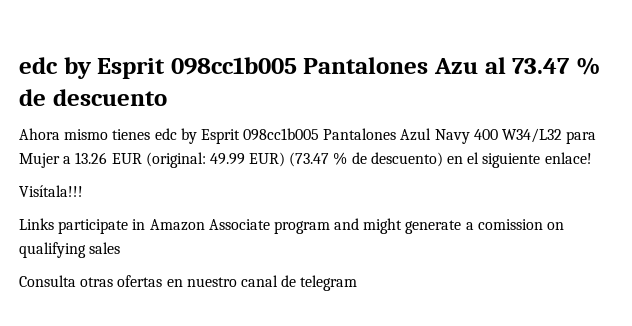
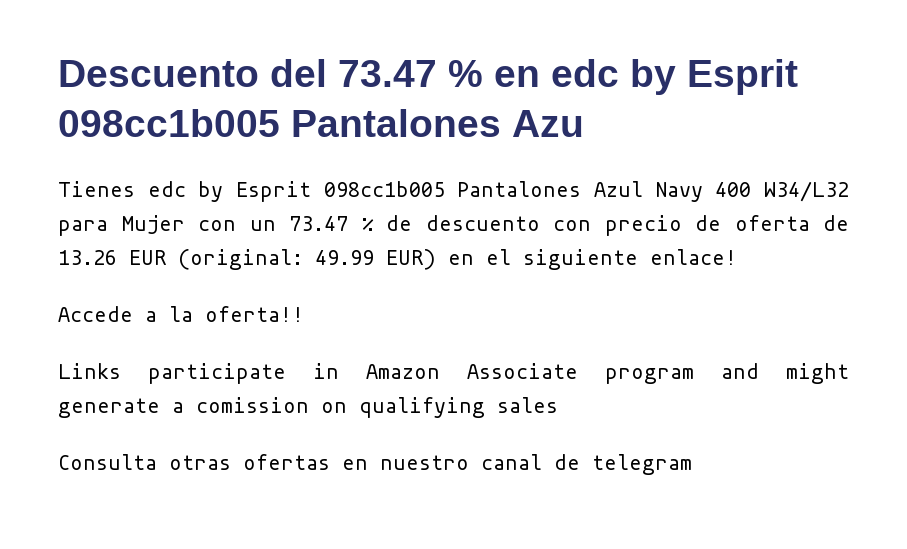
(19, 65) none -> [58,59,540,87] Descuento del 73.47 % en
[484,57,600,75] [19,89,167,106] [19,128,151,140] al 73.47 % de descuento // Ahora mismo tienes -> [58,181,135,197] // Tienes
[63,156,72,164] a -> [198,215,849,236] con un 73.47 % de descuento con precio de oferta de
[289,152,443,167] (73.47 % de descuento) -> (436, 259) none
[19,185,83,197] Visítala!!! -> [58,306,304,322] Accede a la oferta!!

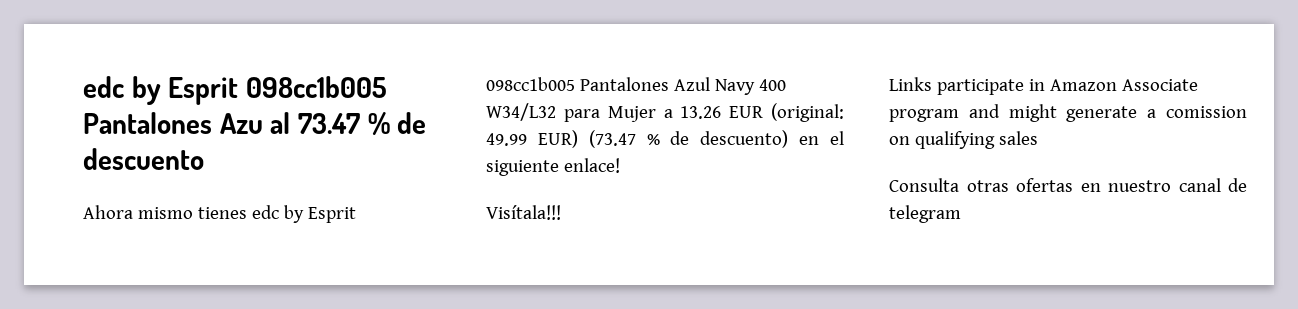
[58,59,540,87] Descuento del 73.47 % en -> (83, 87) none
[58,181,135,197] // Tienes -> [270,112,427,135] [83,148,204,170] [83,205,247,219] al 73.47 % de descuento // Ahora mismo tienes
[198,215,849,236] con un 73.47 % de descuento con precio de oferta de -> [663,109,673,118] a
(436, 259) none -> [588,130,789,148] (73.47 % de descuento)
[58,306,304,322] Accede a la oferta!! -> [486,205,561,220] Visítala!!!

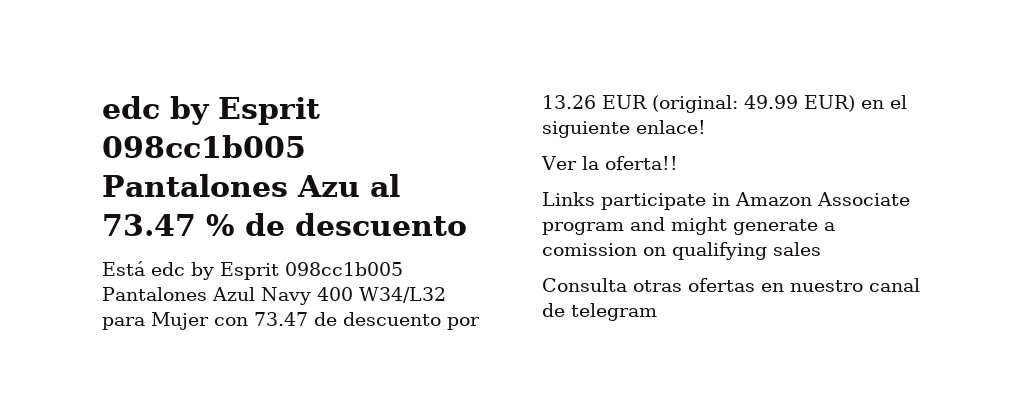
[83,205,247,219] Ahora mismo tienes -> [102,261,145,276] Está
[663,109,673,118] a -> [214,312,480,330] con 73.47 de descuento por
[588,130,789,148] (73.47 % de descuento) -> (855, 103) none
[486,205,561,220] Visítala!!! -> [541,156,678,170] Ver la oferta!!

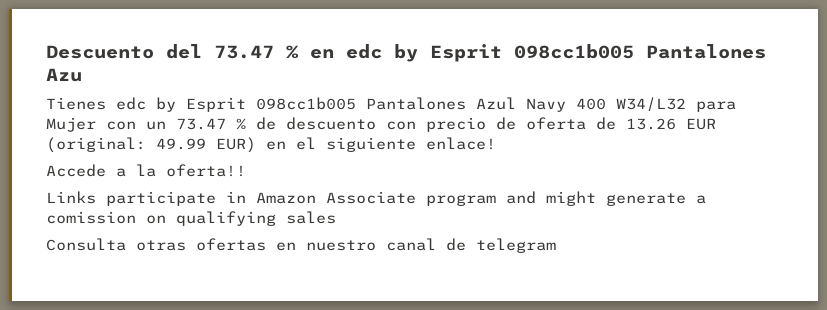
(102, 107) none -> [46,44,334,59] Descuento del 73.47 % en
[369,174,400,197] [102,213,467,236] [102,261,145,276] al 73.47 % de descuento // Está -> [46,97,106,110] // Tienes
[254,312,480,330] 73.47 de descuento por -> [146,117,616,132] un 73.47 % de descuento con precio de oferta de
[541,156,577,170] Ver -> [46,164,126,177] Accede a

